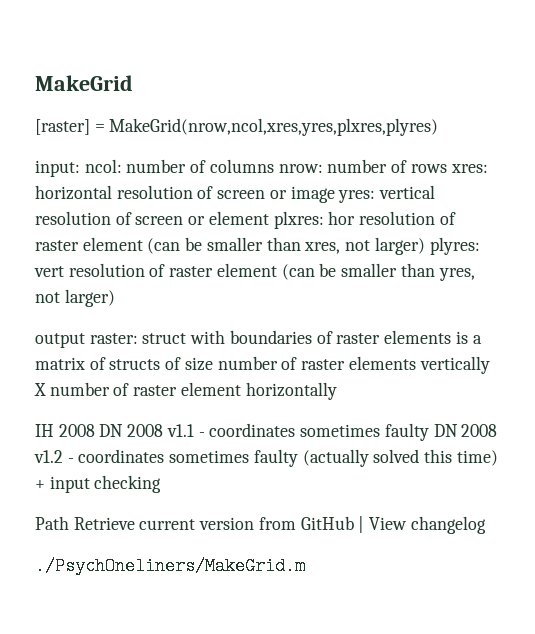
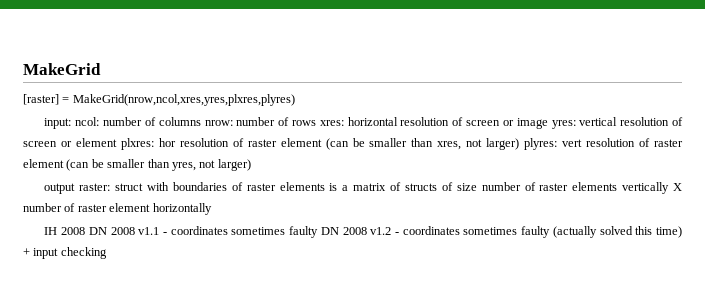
[35,516,486,534] [35,557,305,575] // Path Retrieve current version from GitHub | View changelog // ./PsychOneliners/MakeGrid.m -> (107, 253) none

